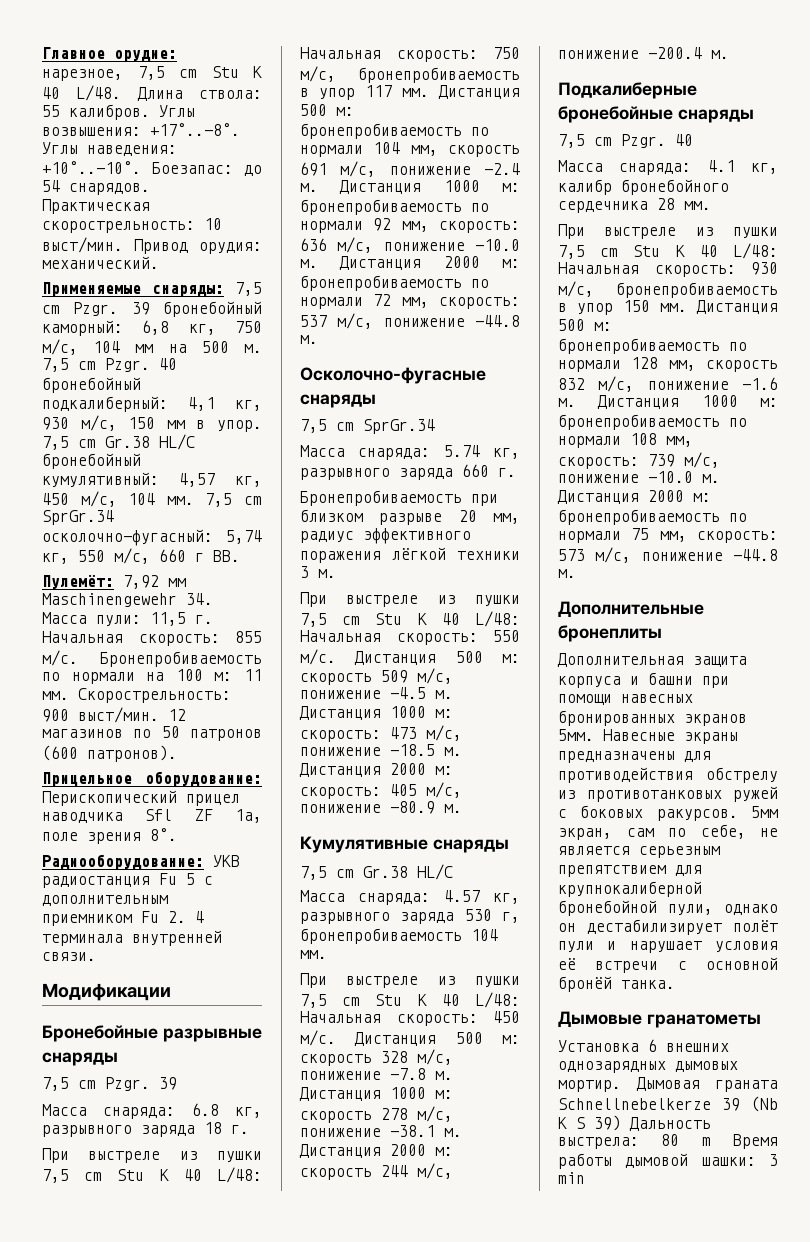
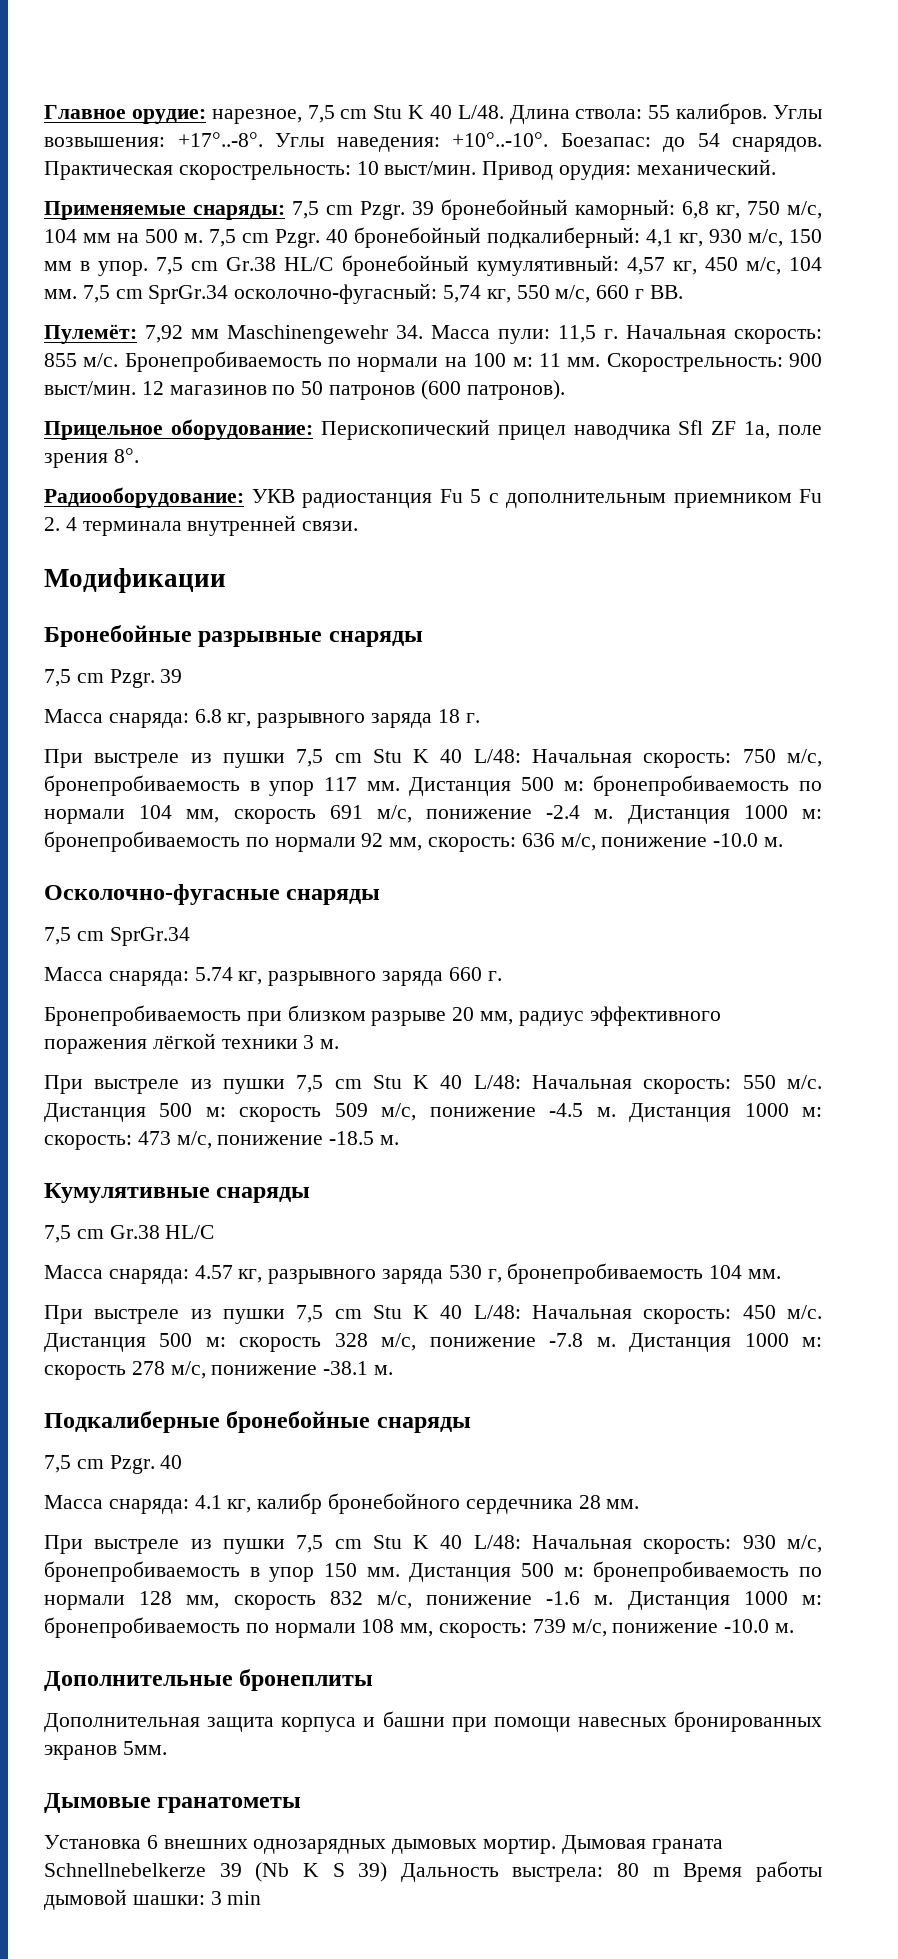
[339,256,520,270] [300,275,489,291] [300,294,520,309] [300,313,520,329] [300,335,318,344] Дистанция 2000 м: бронепробиваемость по нормали 72 мм, скорость: 537 м/с, понижение -44.8 м. -> (784, 842) none
[299,763,453,777] [300,782,462,799] [300,801,462,814] Дистанция 2000 м: скорость: 405 м/с, понижение -80.9 м. -> (400, 1140) none
[299,1144,453,1158] [300,1163,453,1180] [558,47,729,59] Дистанция 2000 м: скорость 244 м/с, понижение -200.4 м. -> (394, 1370) none
[557,490,711,504] [558,509,747,525] [558,528,778,543] [558,547,778,563] [558,569,576,578] Дистанция 2000 м: бронепробиваемость по нормали 75 мм, скорость: 573 м/с, понижение -44.8 м. -> (795, 1628) none
[603,729,738,744] [558,751,711,763] [558,767,778,783] [558,786,778,802] [558,805,778,821] [558,824,778,840] [558,846,720,858] [558,865,702,877] [558,881,702,897] [558,900,778,916] [558,919,778,935] [558,941,778,953] [558,957,778,973] [558,976,675,992] Навесные экраны предназначены для противодействия обстрелу из противотанковых ружей с боковых ракурсов. 5мм экран, сам по себе, не является серьезным препятствием для крупнокалиберной бронебойной пули, однако он дестабилизирует полёт пули и нарушает условия её встречи с основной бронёй танка. -> (167, 1748) none

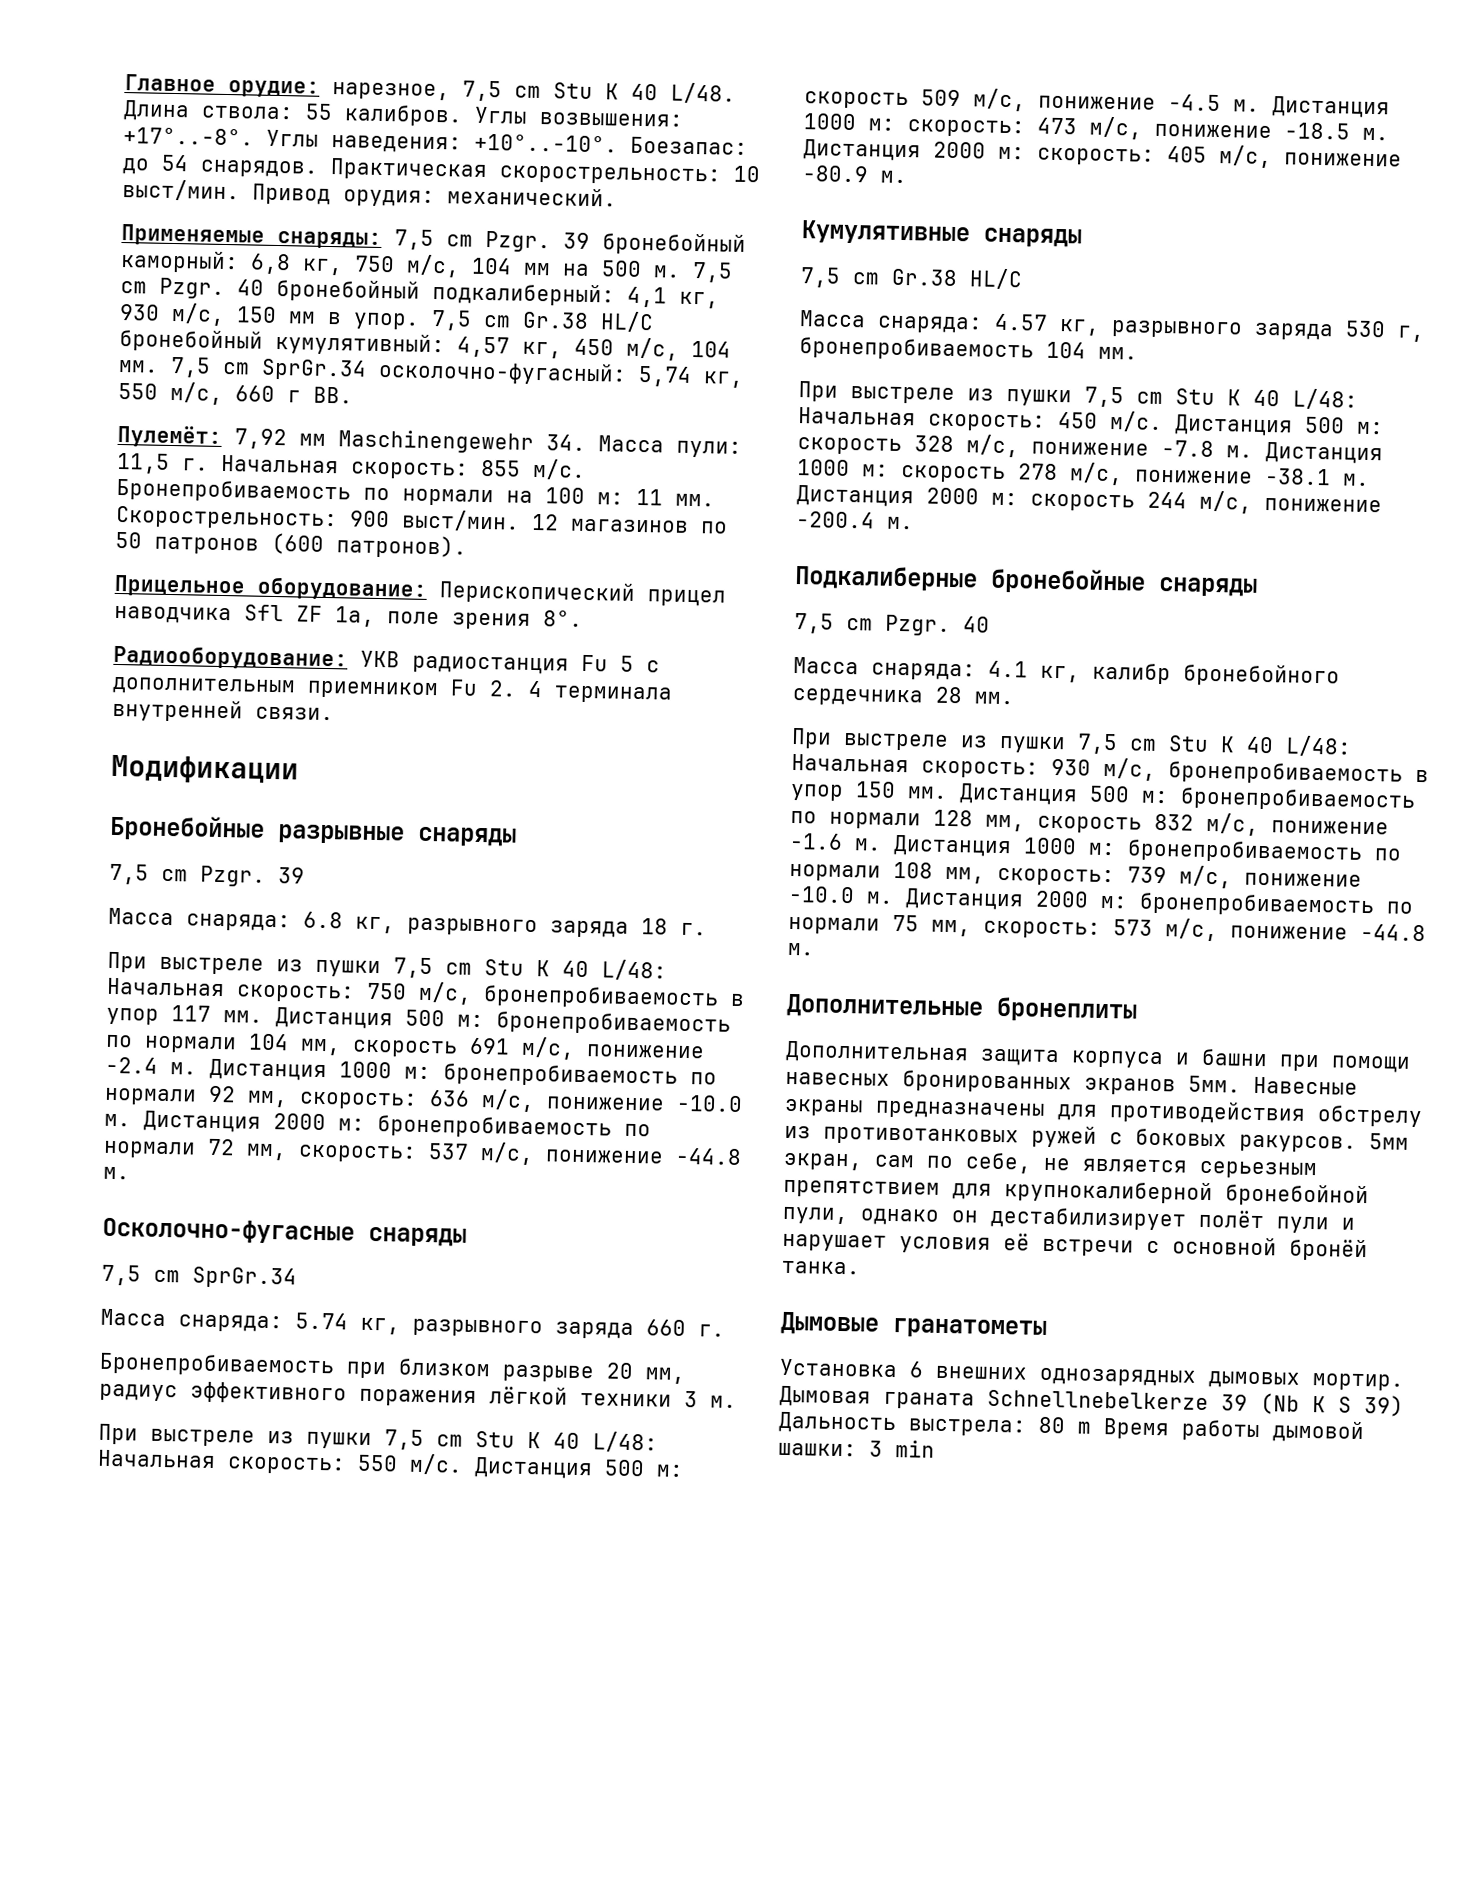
(784, 842) none -> [143,1110,651,1140] [103,1138,742,1166] [103,1166,130,1180] Дистанция 2000 м: бронепробиваемость по нормали 72 мм, скорость: 537 м/с, понижение -44.8 м.
(400, 1140) none -> [803,139,1402,169] [802,165,907,184] Дистанция 2000 м: скорость: 405 м/с, понижение -80.9 м.
(394, 1370) none -> [796,485,1382,514] [796,511,914,530] Дистанция 2000 м: скорость 244 м/с, понижение -200.4 м.
(795, 1628) none -> [905,888,1414,918] [788,914,1426,942] [787,942,815,956] Дистанция 2000 м: бронепробиваемость по нормали 75 мм, скорость: 573 м/с, понижение -44.8 м.
(167, 1748) none -> [1253,1076,1358,1095] [784,1098,1423,1128] [784,1125,1409,1153] [783,1152,1317,1180] [783,1179,1369,1208] [782,1206,1355,1234] [782,1233,1368,1262] [781,1260,860,1275] Навесные экраны предназначены для противодействия обстрелу из противотанковых ружей с боковых ракурсов. 5мм экран, сам по себе, не является серьезным препятствием для крупнокалиберной бронебойной пули, однако он дестабилизирует полёт пули и нарушает условия её встречи с основной бронёй танка.

